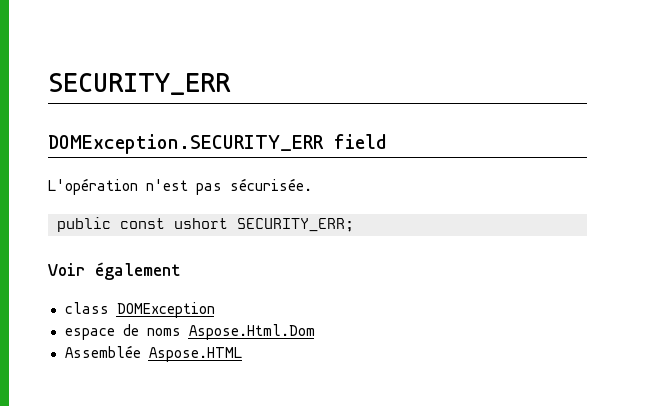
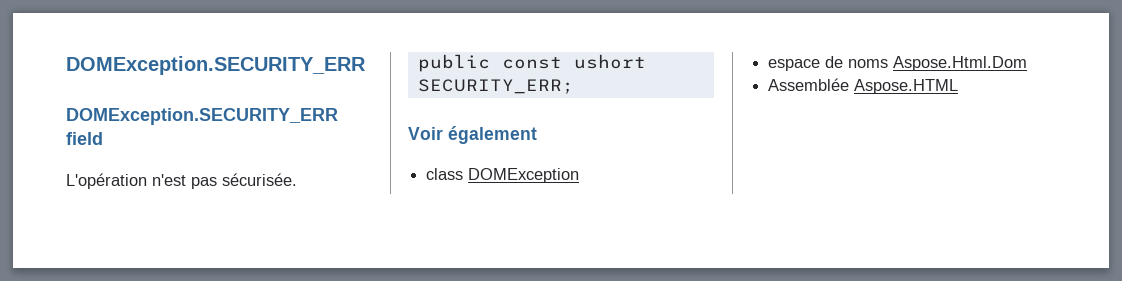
[48,73,231,95] SECURITY_ERR -> [66,56,366,75] DOMException.SECURITY_ERR

